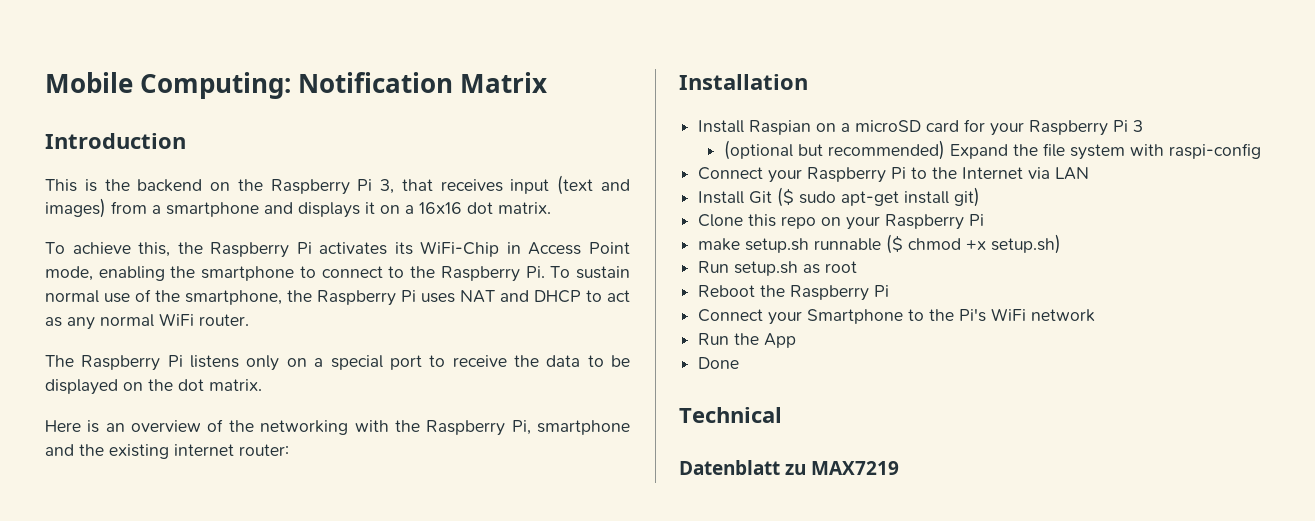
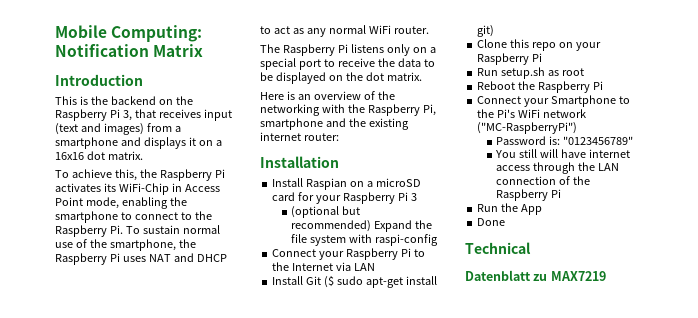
[698,234,1062,254] // make setup.sh runnable ($ chmod +x setup.sh) -> (543, 57) none
(1096, 315) none -> [477,122,578,134] [496,136,634,145] [495,149,631,158] [496,162,620,174] [496,176,591,185] [496,189,562,201] ("MC-RaspberryPi") // Password is: "0123456789" // You still will have internet access through the LAN connection of the Raspberry Pi

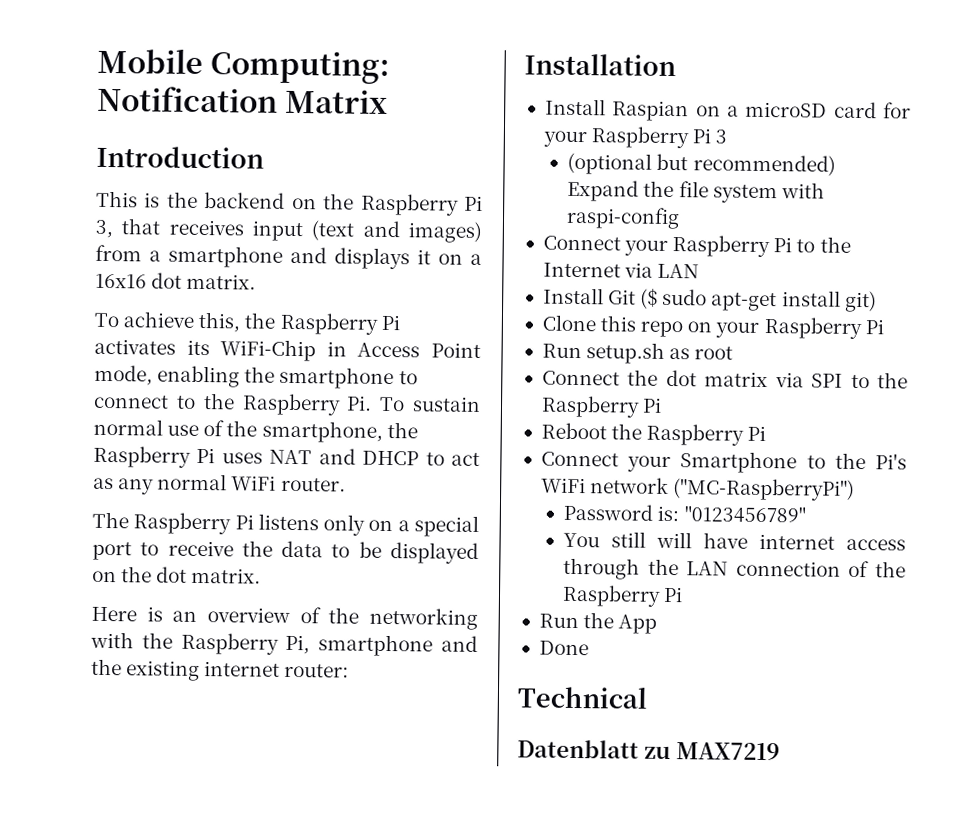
(585, 72) none -> [541,369,908,389] [540,395,663,418] // Connect the dot matrix via SPI to the Raspberry Pi

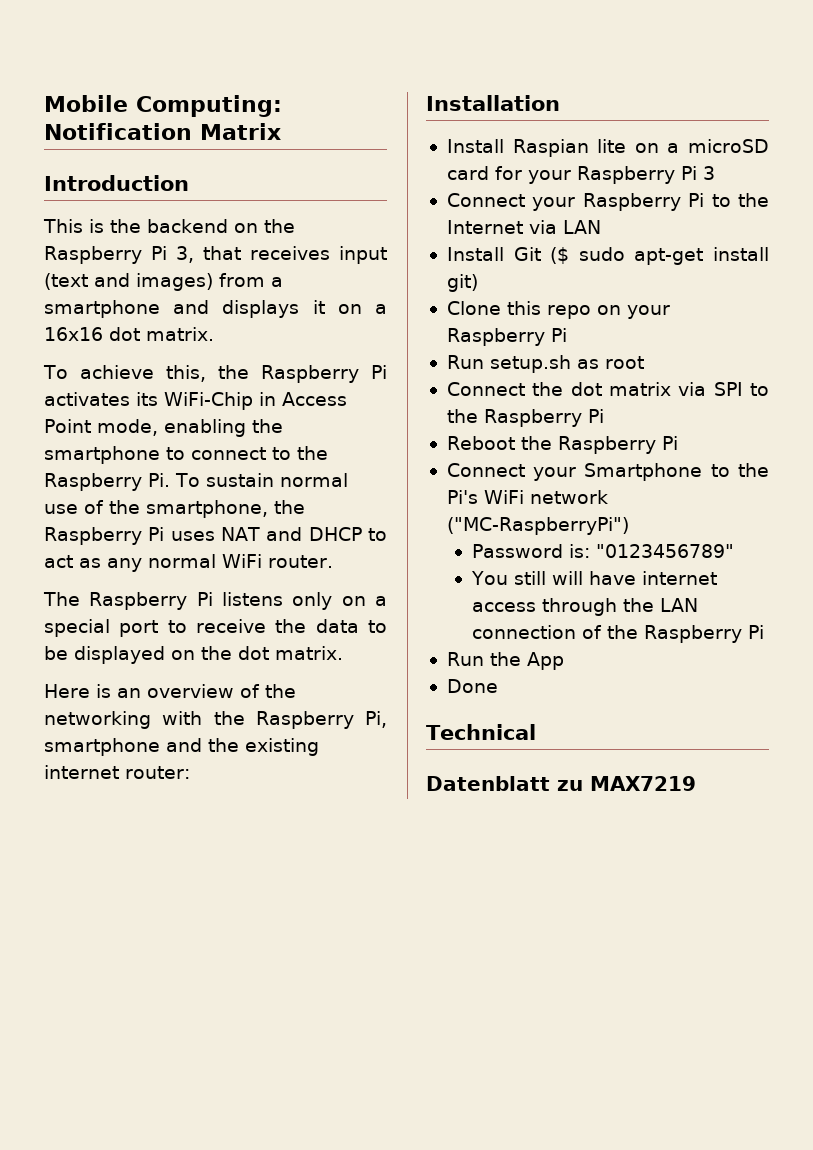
(690, 111) none -> [597,139,627,153] lite
[567,152,836,176] [567,179,825,204] [566,206,681,230] // (optional but recommended) Expand the file system with raspi-config -> (715, 173) none

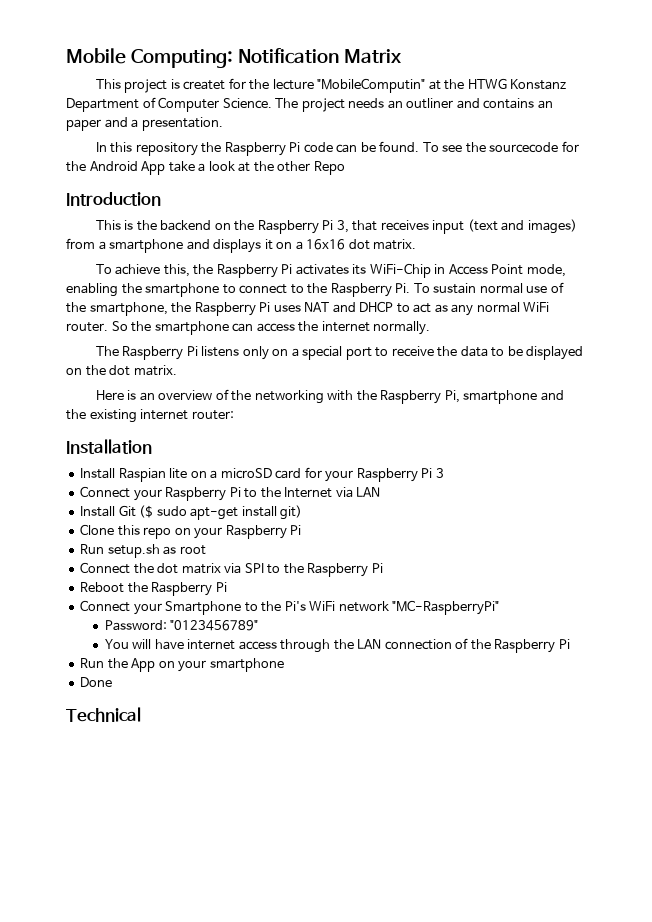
(281, 131) none -> [95,78,567,93] [66,97,553,112] [66,117,223,131] [95,141,579,156] [66,161,345,175] // This project is createt for the lecture "MobileComputin" at the HTWG Konstanz Department of Computer Science. The project needs an outliner and contains an paper and a presentation. // In this repository the Raspberry Pi code can be found. To see the sourcecode for the Android App take a look at the other Repo
(333, 561) none -> [111,321,431,335] So the smartphone can access the internet normally.
[446,517,629,535] [471,544,590,558] ("MC-RaspberryPi") // Password is: -> [392,600,500,615] [104,620,167,631] "MC-RaspberryPi" // Password:
[513,571,546,585] still -> (129, 644) none
(564, 661) none -> [158,658,284,672] on your smartphone
[426,776,696,791] // Datenblatt zu MAX7219 -> (141, 714) none

